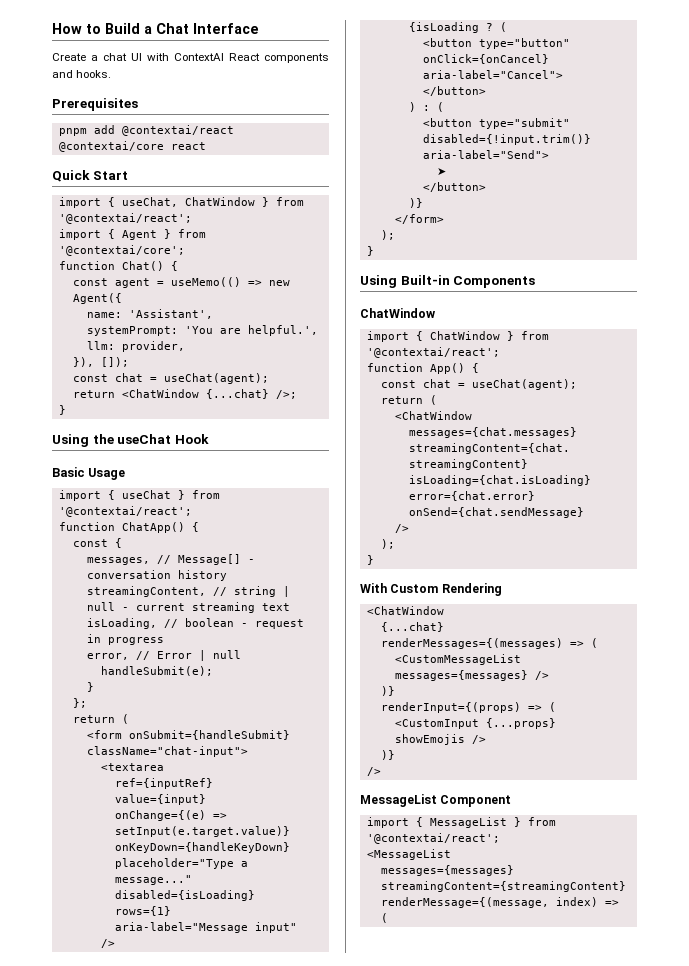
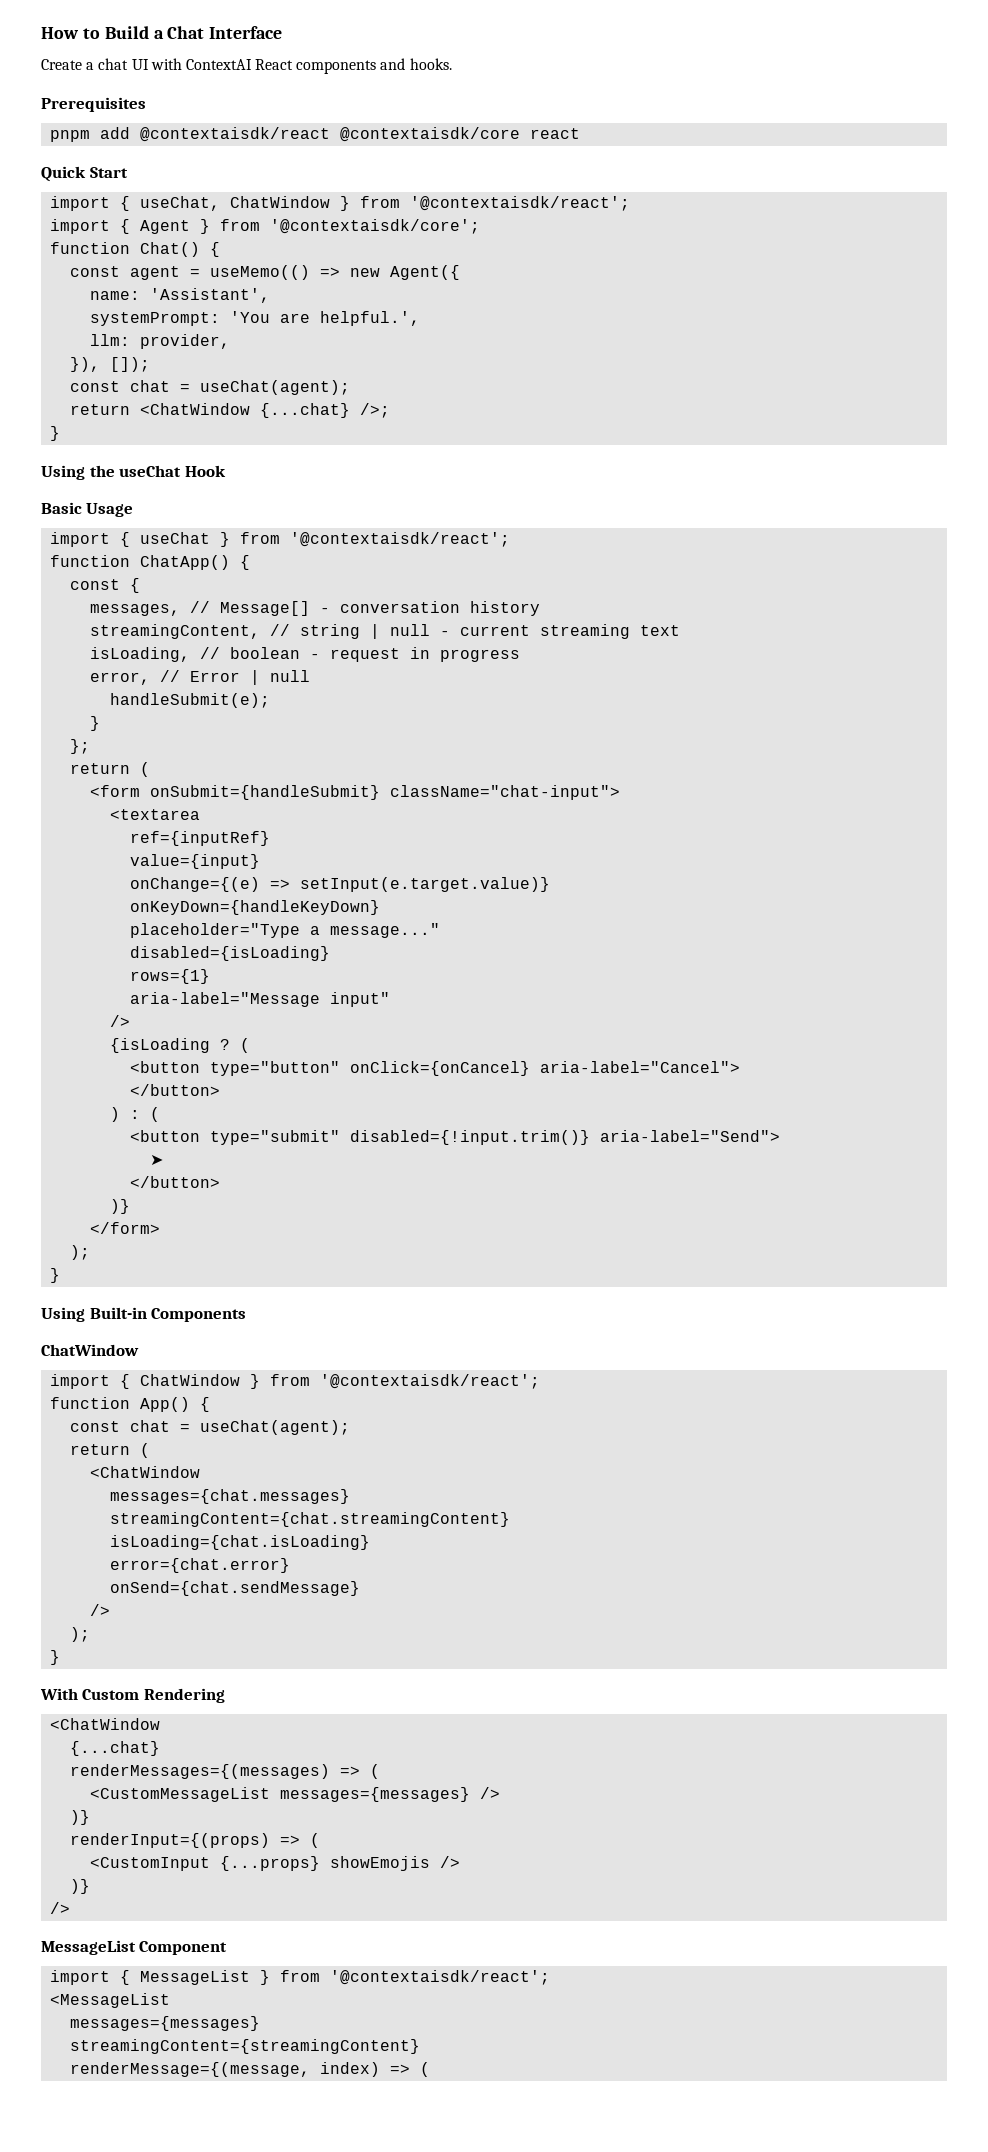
[121,125,234,136] [58,141,164,152] @contextai/react @contextai/core -> [140,127,521,142] @contextaisdk/react @contextaisdk/core
[58,213,192,224] '@contextai/react'; -> [410,196,631,211] '@contextaisdk/react';
[58,245,185,256] '@contextai/core'; -> [270,219,481,234] '@contextaisdk/core';
[58,506,192,517] '@contextai/react'; -> [290,532,511,547] '@contextaisdk/react';
[366,347,500,358] '@contextai/react'; -> [320,1374,541,1389] '@contextaisdk/react';
[366,833,500,844] '@contextai/react'; -> [330,1970,551,1985] '@contextaisdk/react';

